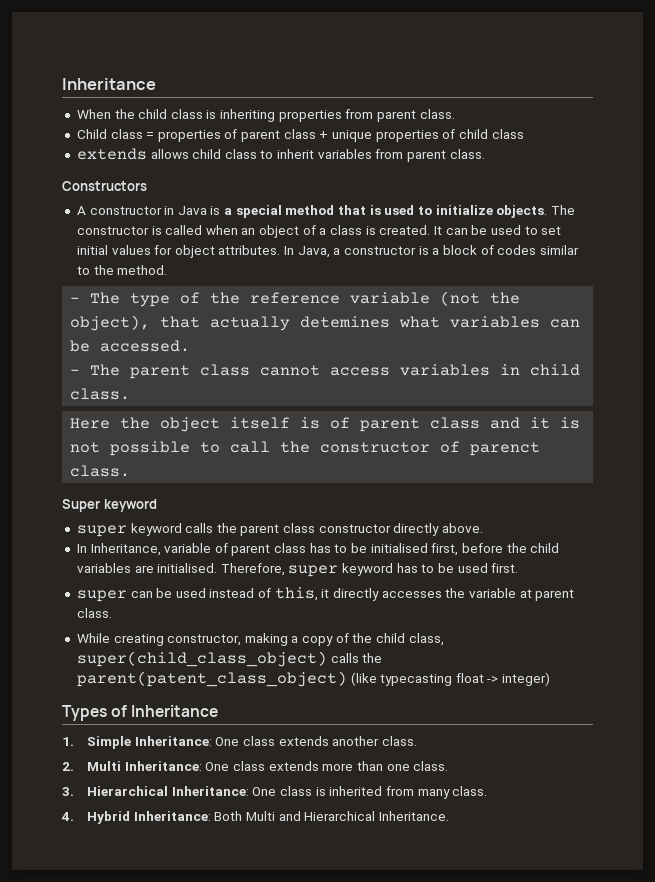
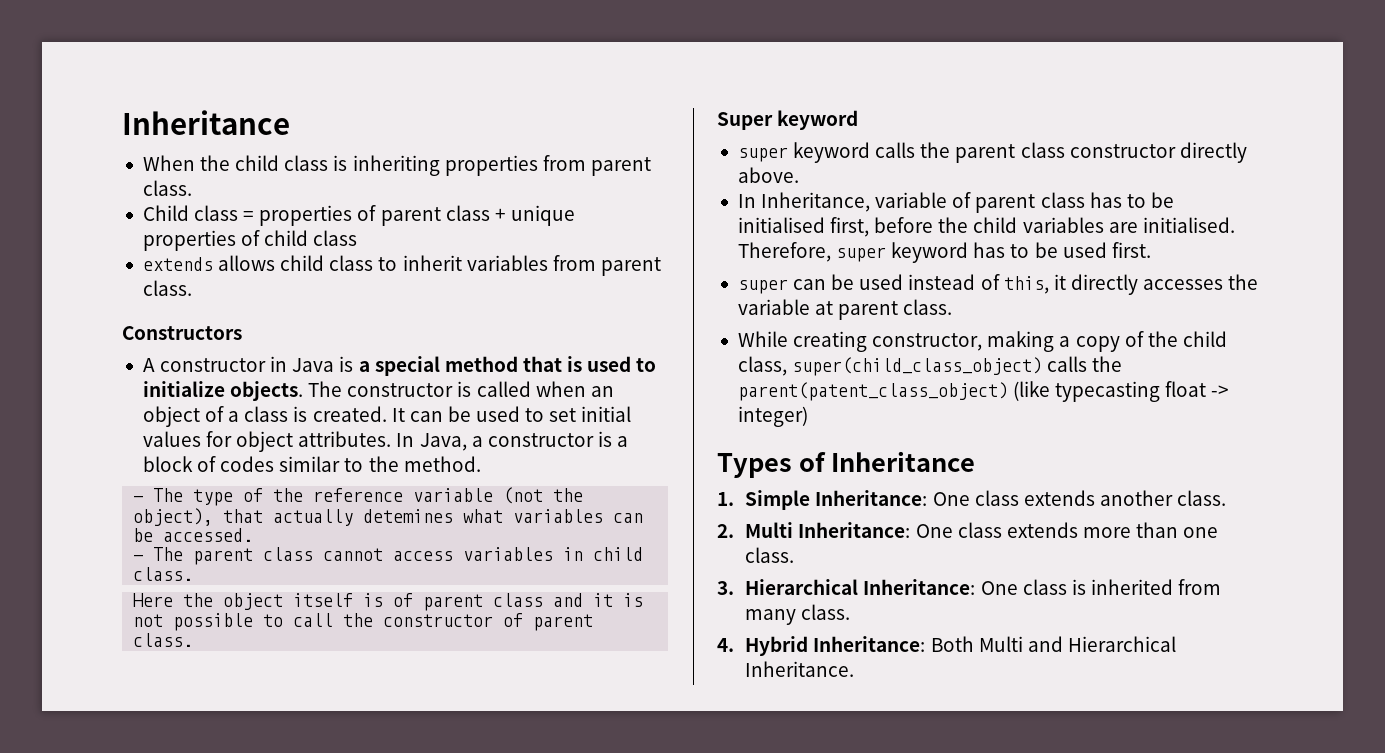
[470,442,541,456] parenct -> [533,614,594,631] parent

